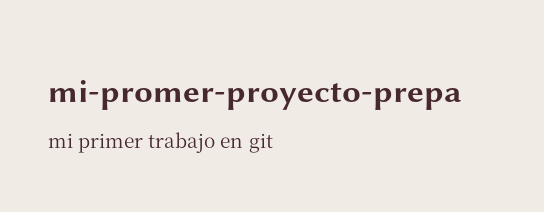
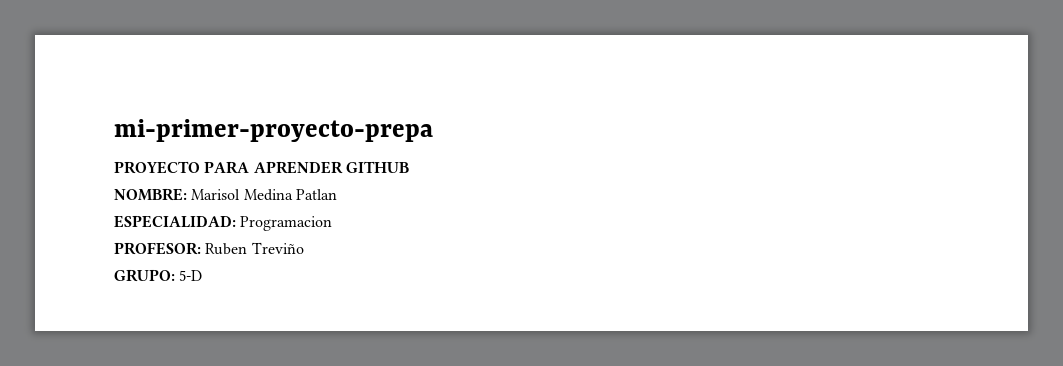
[48,80,461,110] [48,132,273,153] mi-promer-proyecto-prepa // mi primer trabajo en git -> [114,119,433,142] [114,161,409,174] [114,188,337,201] [114,215,333,231] [114,242,304,255] [114,269,203,282] mi-primer-proyecto-prepa // PROYECTO PARA APRENDER GITHUB // NOMBRE: Marisol Medina Patlan // ESPECIALIDAD: Programacion // PROFESOR: Ruben Treviño // GRUPO: 5-D

